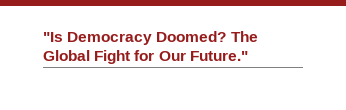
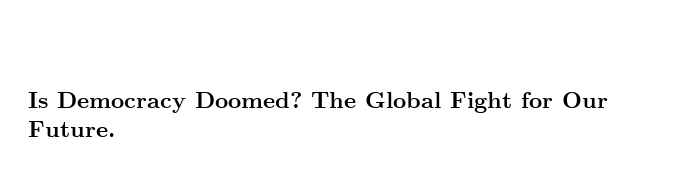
[43,32,63,42] "Is -> [28,92,48,108] Is
[189,51,248,61] Future." -> [28,121,115,137] Future.

